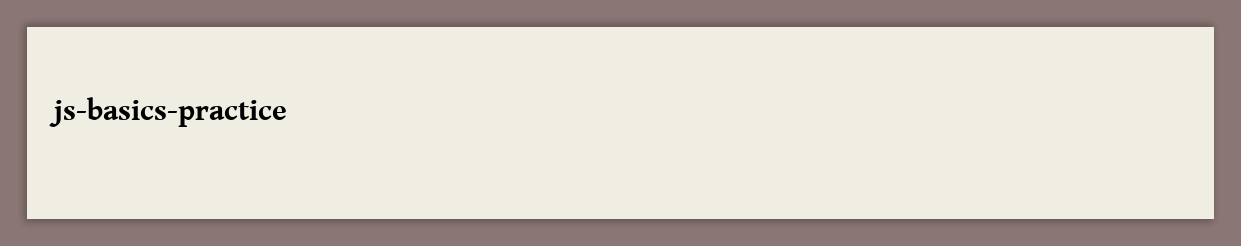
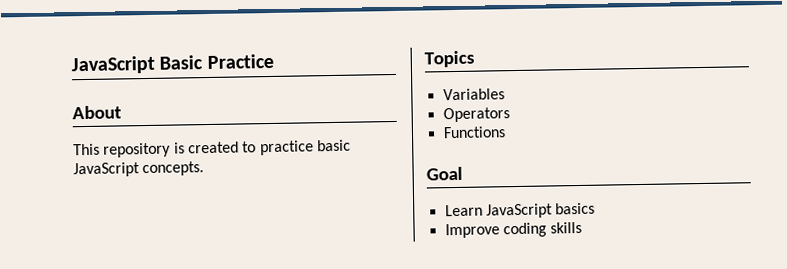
[49,97,287,127] js-basics-practice -> [71,53,274,75] [72,105,122,120] [73,139,351,158] [73,161,205,178] [424,50,475,68] [442,88,505,101] [442,107,510,123] [442,126,506,139] [426,166,463,181] [444,202,596,219] [444,221,583,239] JavaScript Basic Practice // About // This repository is created to practice basic JavaScript concepts. // Topics // Variables // Operators // Functions // Goal // Learn JavaScript basics // Improve coding skills

